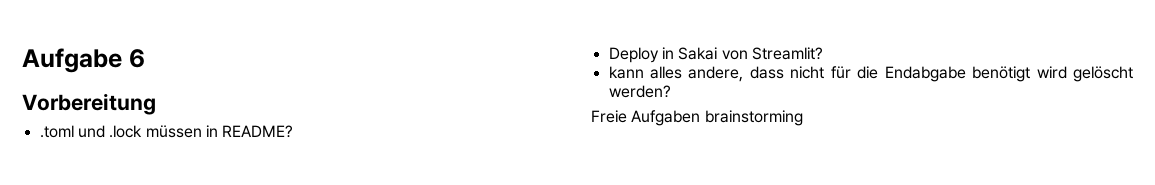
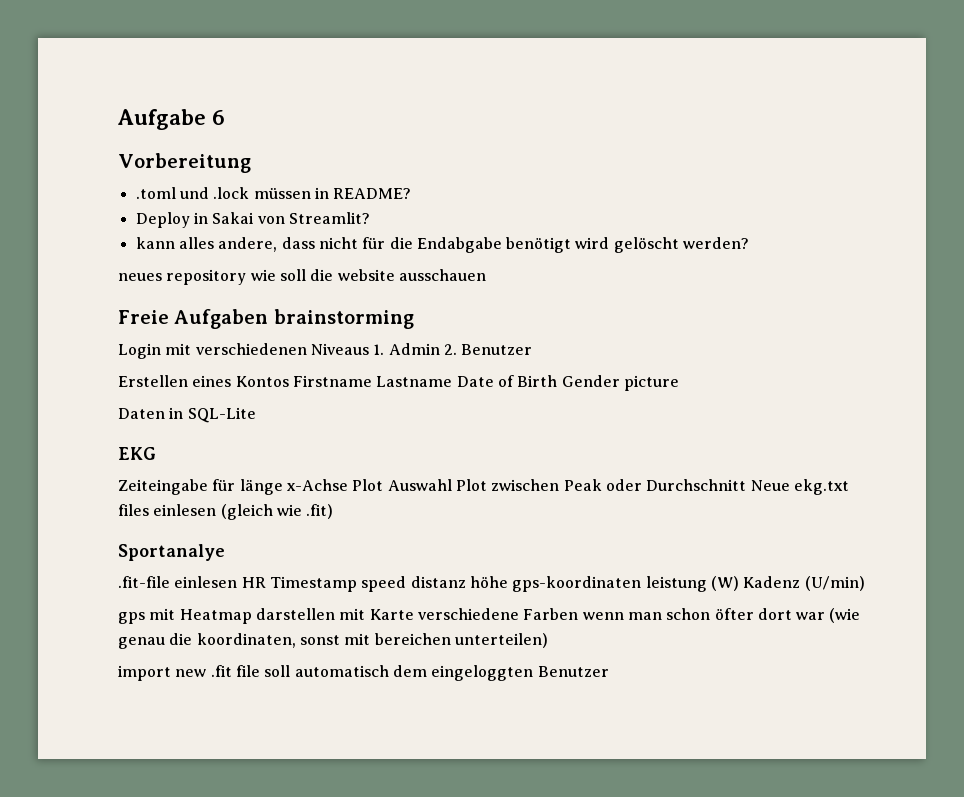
[591,110,803,126] Freie Aufgaben brainstorming -> [118,269,486,285] [118,309,414,329] [118,343,533,359] [118,375,679,391] [118,407,256,423] [118,447,156,460] [118,479,849,495] [118,504,334,520] [118,544,225,561] [118,576,865,592] [118,608,861,624] [118,633,548,649] [118,665,609,681] neues repository wie soll die website ausschauen // Freie Aufgaben brainstorming // Login mit verschiedenen Niveaus 1. Admin 2. Benutzer // Erstellen eines Kontos Firstname Lastname Date of Birth Gender picture // Daten in SQL-Lite // EKG // Zeiteingabe für länge x-Achse Plot Auswahl Plot zwischen Peak oder Durchschnitt Neue ekg.txt files einlesen (gleich wie .fit) // Sportanalye // .fit-file einlesen HR Timestamp speed distanz höhe gps-koordinaten leistung (W) Kadenz (U/min) // gps mit Heatmap darstellen mit Karte verschiedene Farben wenn man schon öfter dort war (wie genau die koordinaten, sonst mit bereichen unterteilen) // import new .fit file soll automatisch dem eingeloggten Benutzer

